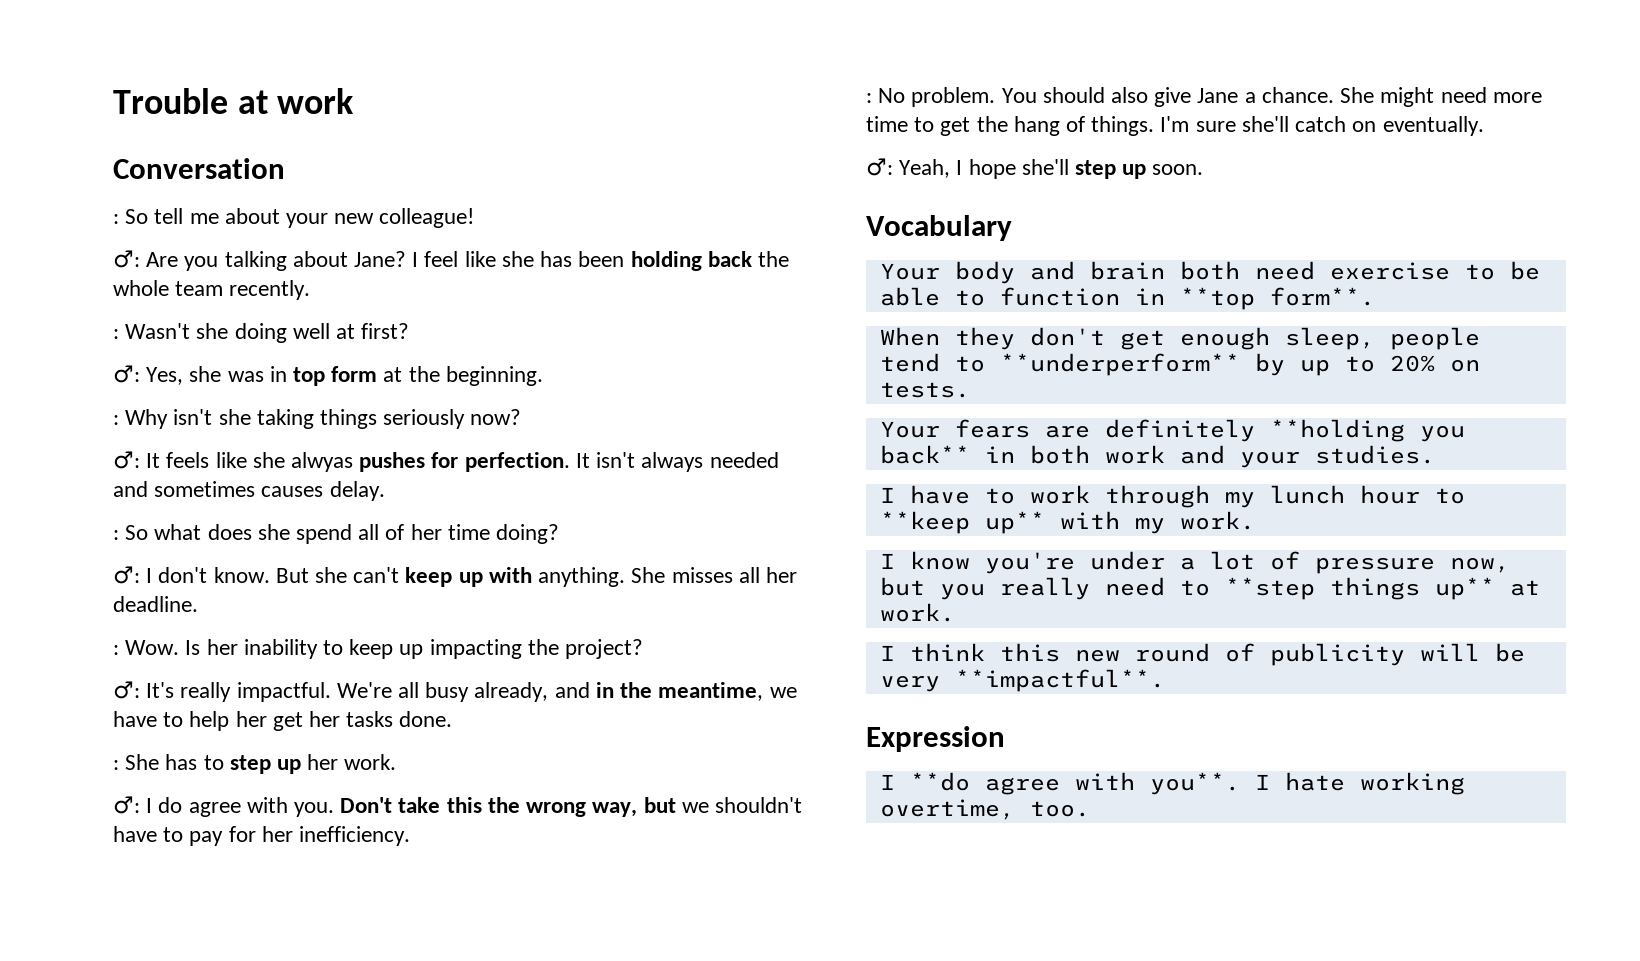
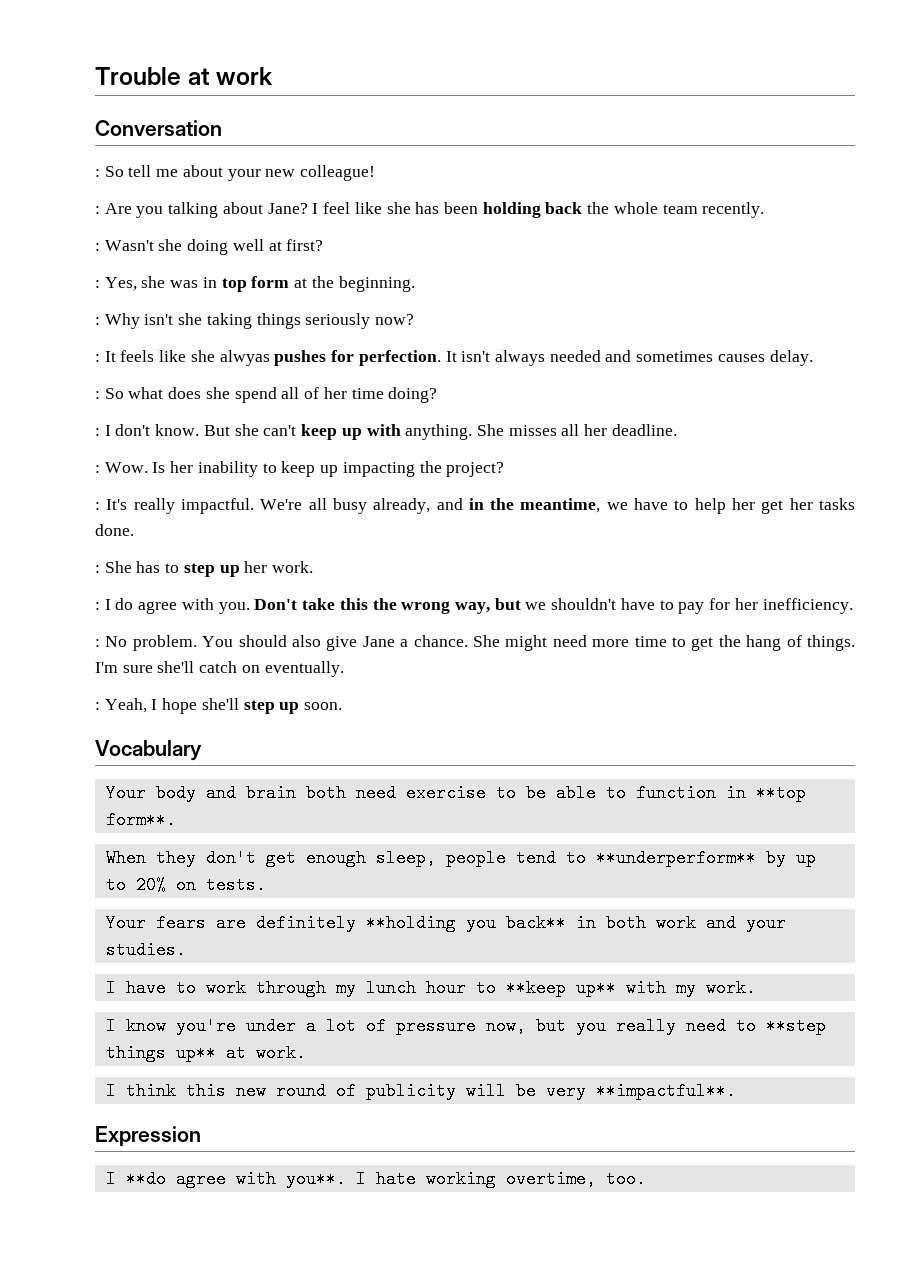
[113,250,140,268] ♂: -> [95,206,100,214] :
[113,365,140,383] ♂: -> [95,280,100,288] :
[113,451,140,469] ♂: -> [95,354,100,362] :
[113,566,140,584] ♂: -> [95,428,100,436] :
[113,681,140,699] ♂: -> [95,502,100,510] :
[113,796,140,814] ♂: -> [95,602,100,610] :
[866,158,893,176] ♂: -> [95,702,100,710] :

